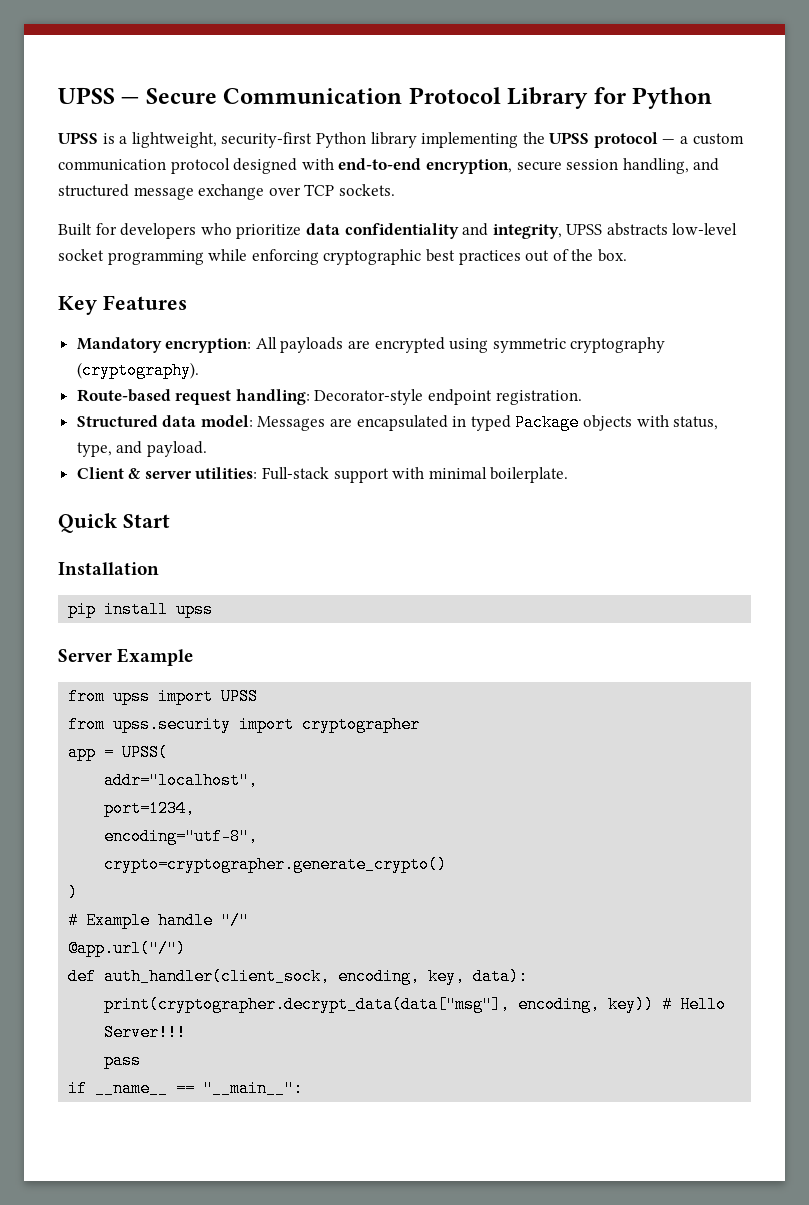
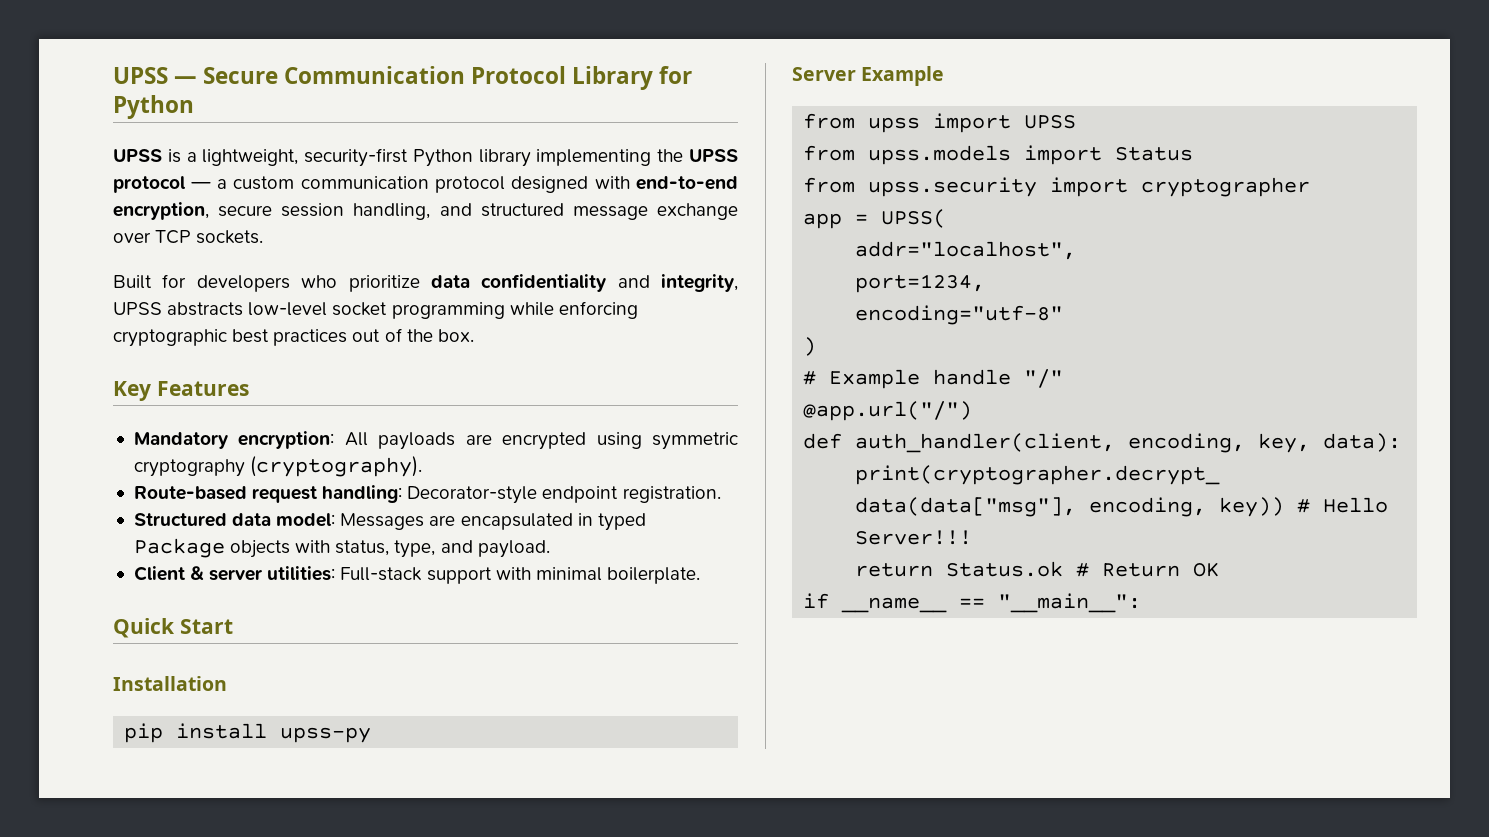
[176,601,214,618] upss -> [280,727,372,743] upss-py
(259, 696) none -> [803,145,1194,165] // from upss.models import Status
[104,828,259,845] [104,856,448,873] encoding="utf-8", // crypto=cryptographer.generate_crypto() -> [855,305,1064,325] encoding="utf-8"
[104,968,331,985] auth_handler(client_sock, -> [855,433,1116,453] auth_handler(client,
[104,1052,142,1069] pass -> [855,561,1220,577] return Status.ok # Return OK

